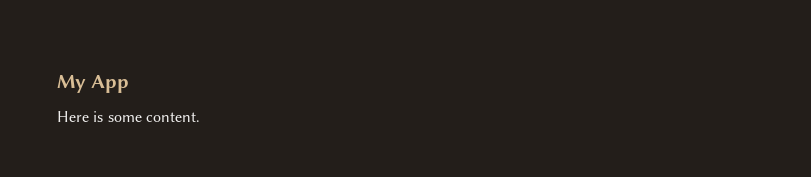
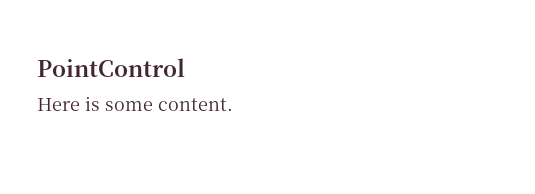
[57,75,130,93] My App -> [37,58,185,77] PointControl

